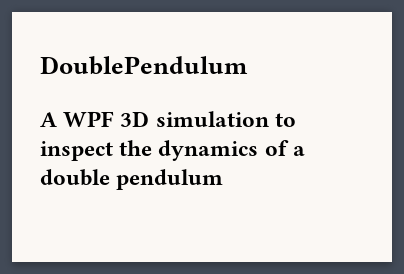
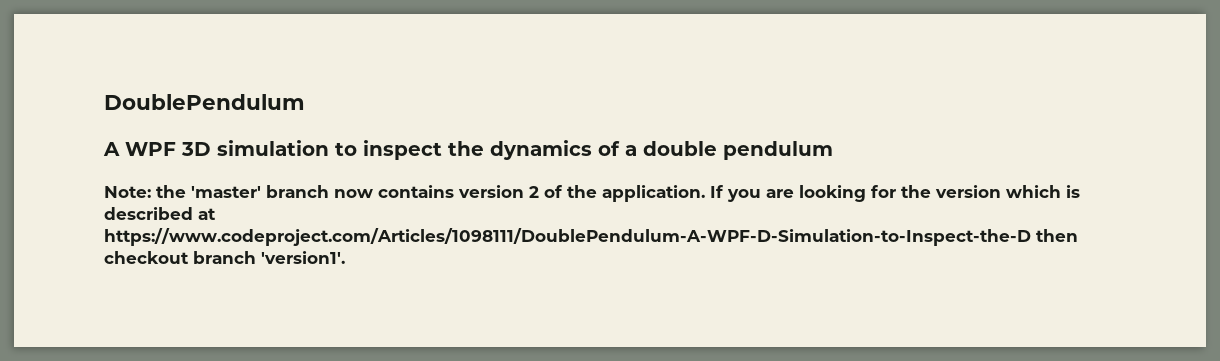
(224, 179) none -> [104,185,1080,202] [104,207,216,220] [104,228,1078,246] [104,251,345,264] // Note: the 'master' branch now contains version 2 of the application. If you are looking for the version which is described at https://www.codeproject.com/Articles/1098111/DoublePendulum-A-WPF-D-Simulation-to-Inspect-the-D then checkout branch 'version1'.

